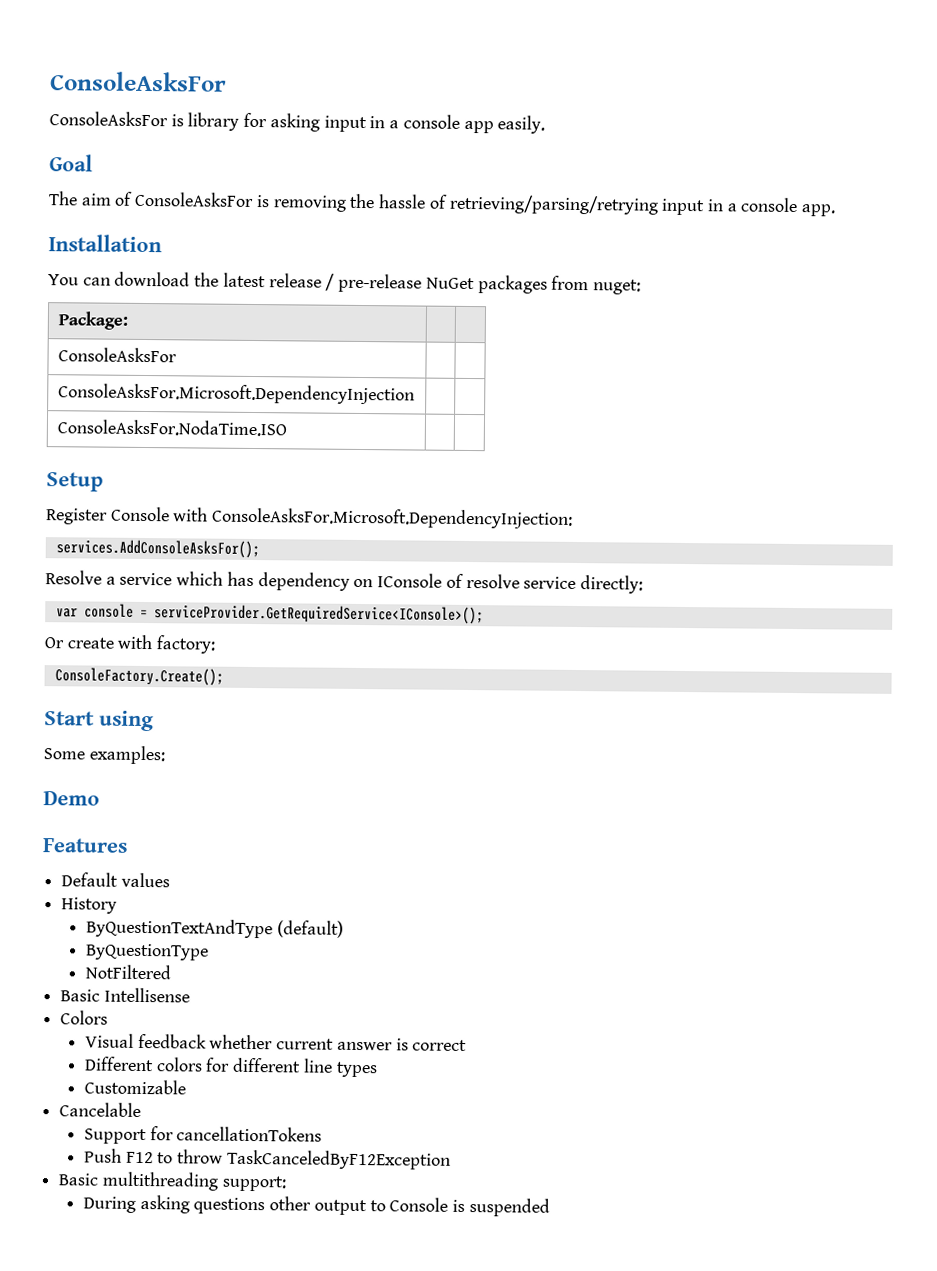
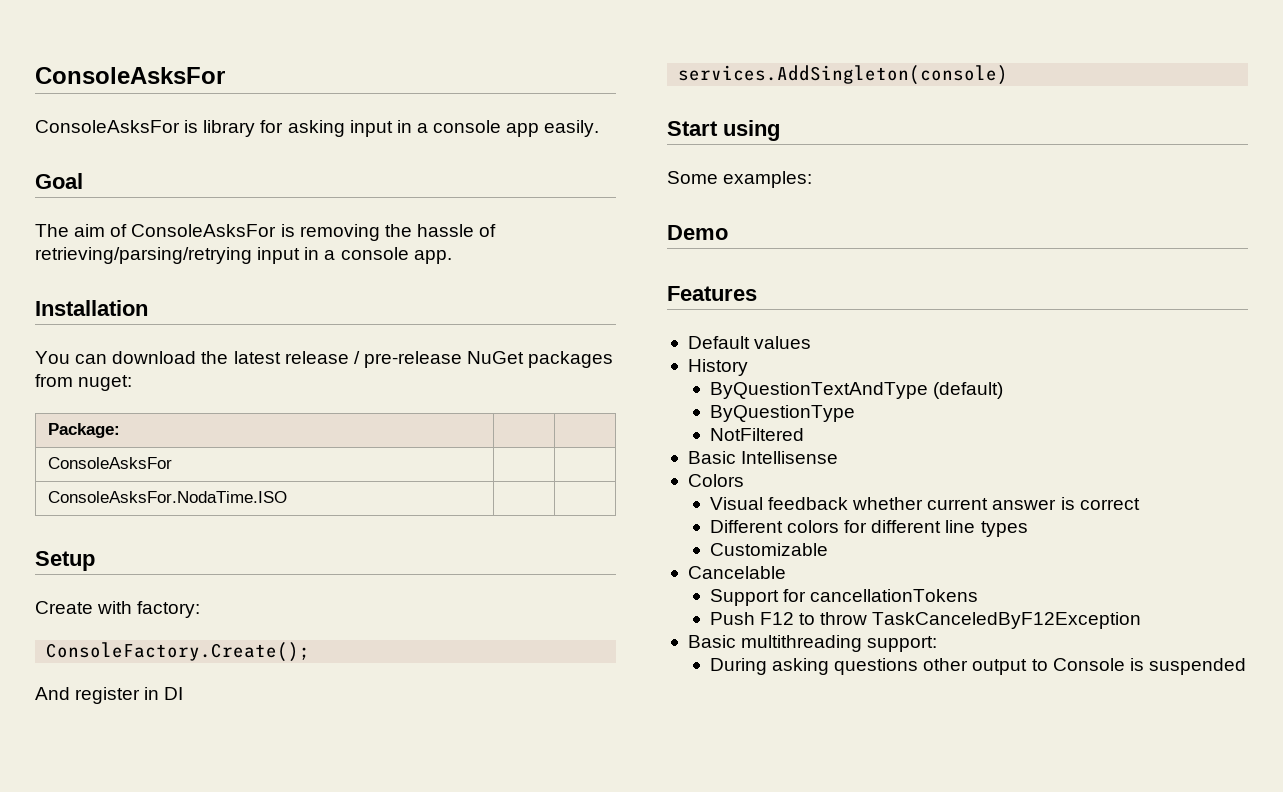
[57,383,415,405] // ConsoleAsksFor.Microsoft.DependencyInjection | | -> (172, 463) none
[46,506,574,529] [55,539,260,559] [45,570,643,594] [55,603,484,625] [44,634,216,654] [54,667,224,686] Register Console with ConsoleAsksFor.Microsoft.DependencyInjection: // services.AddConsoleAsksFor(); // Resolve a service which has dependency on IConsole of resolve service directly: // var console = serviceProvider.GetRequiredService<IConsole>(); // Or create with factory: // ConsoleFactory.Create(); -> [35,601,201,618] [46,642,311,662] [35,687,184,704] [678,65,1009,85] Create with factory: // ConsoleFactory.Create(); // And register in DI // services.AddSingleton(console)

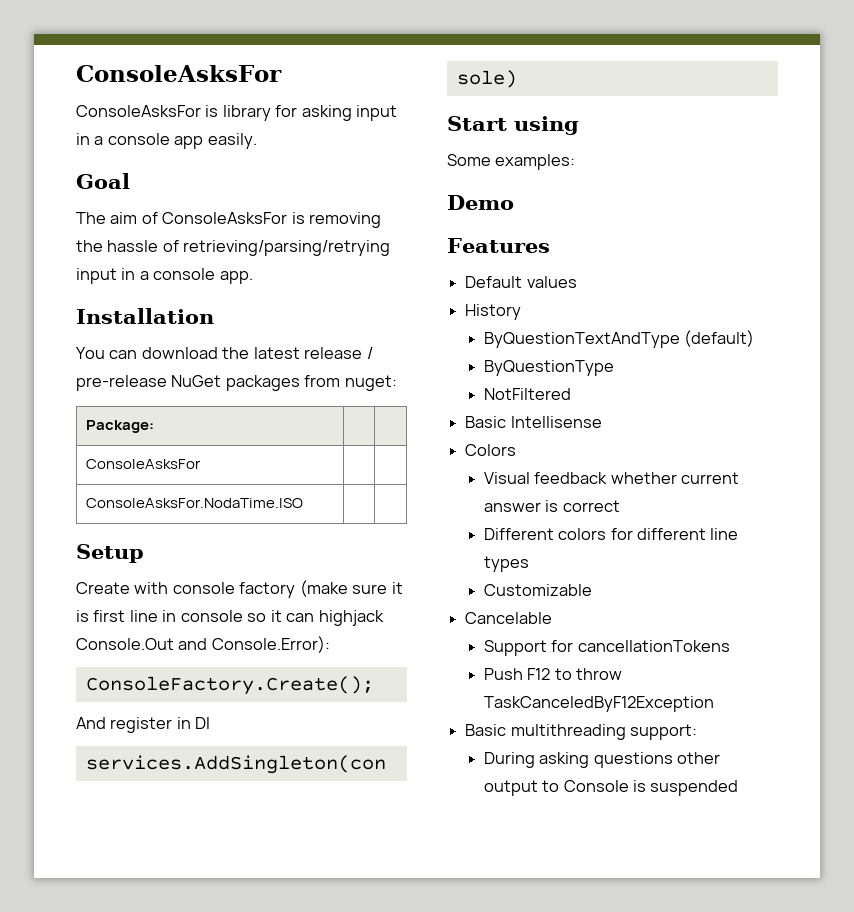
[137,601,201,618] factory: -> [172,580,403,598] [76,610,384,626] [76,636,330,653] console factory (make sure it is first line in console so it can highjack Console.Out and Console.Error):

